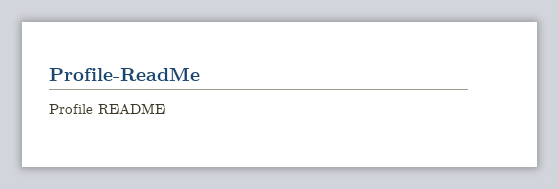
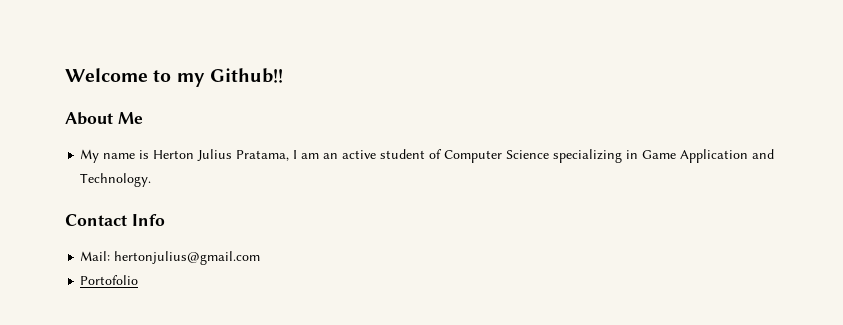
[49,67,200,81] [49,103,165,115] Profile-ReadMe // Profile README -> [65,68,283,87] [65,112,143,125] [80,149,775,163] [80,173,152,187] [65,214,165,226] [80,251,261,265] [80,275,139,285] Welcome to my Github!! // About Me // My name is Herton Julius Pratama, I am an active student of Computer Science specializing in Game Application and Technology. // Contact Info // Mail: hertonjulius@gmail.com // Portofolio

